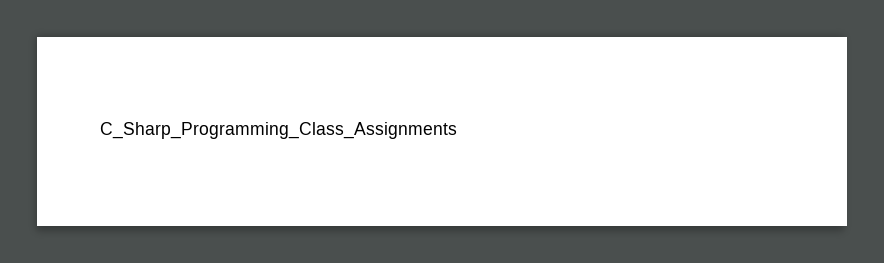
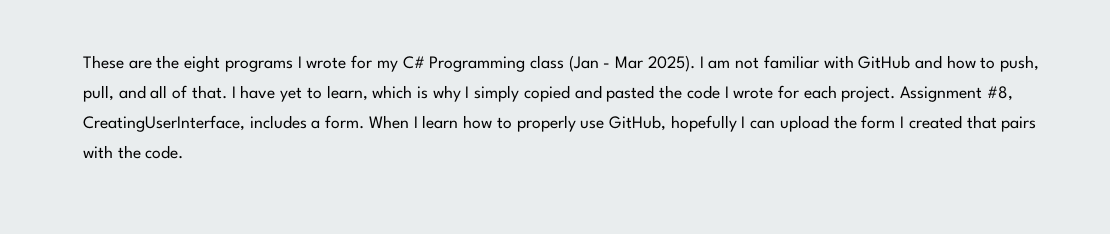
[100,122,457,139] C_Sharp_Programming_Class_Assignments -> [83,55,1040,72] [83,85,1013,102] [83,115,1037,132] [83,145,184,159] These are the eight programs I wrote for my C# Programming class (Jan - Mar 2025). I am not familiar with GitHub and how to push, pull, and all of that. I have yet to learn, which is why I simply copied and pasted the code I wrote for each project. Assignment #8, CreatingUserInterface, includes a form. When I learn how to properly use GitHub, hopefully I can upload the form I created that pairs with the code.

